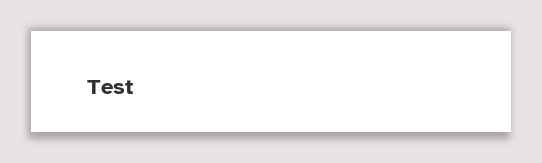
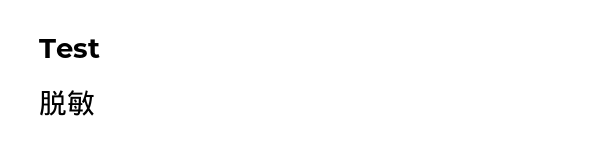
(133, 87) none -> [39,90,95,116] // 脱敏

